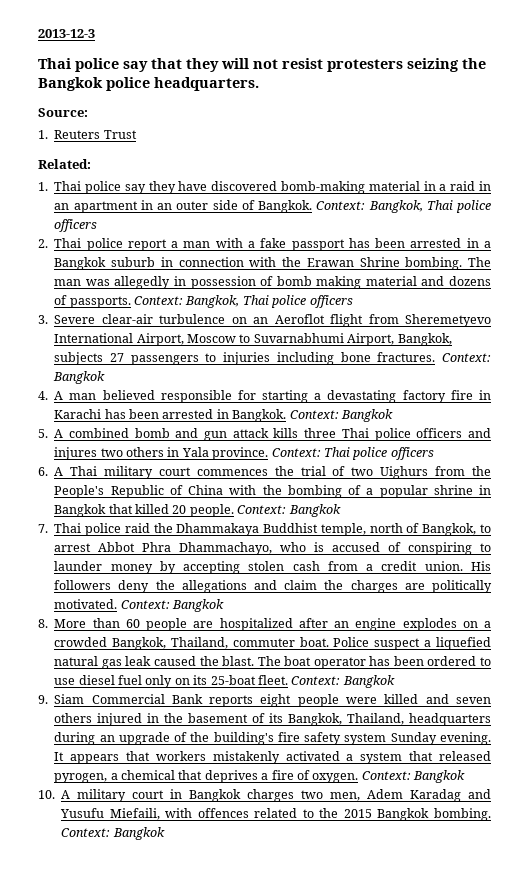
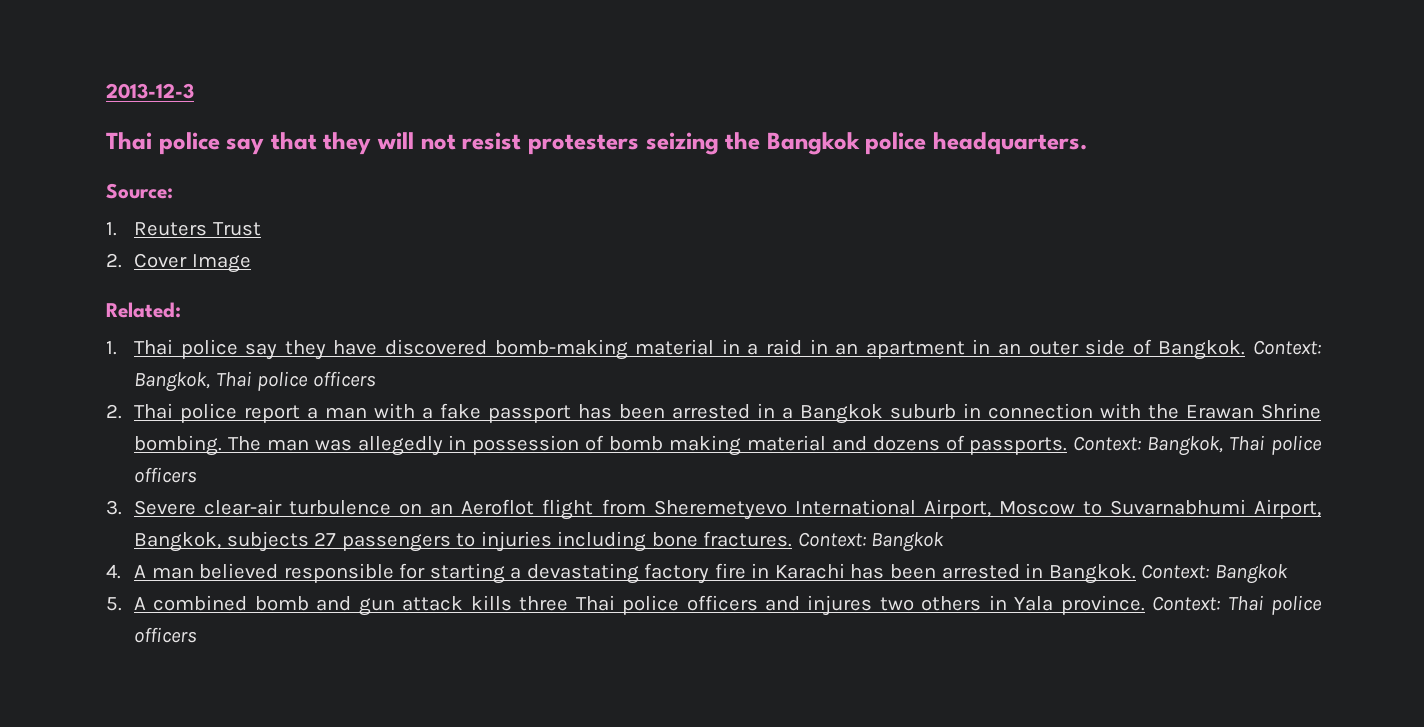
(137, 134) none -> [106,253,251,273] // 2. Cover Image
[38,466,491,479] [54,485,491,498] [54,504,341,517] [38,523,491,536] [54,542,492,555] [54,561,491,574] [54,580,493,593] [54,599,224,612] [38,618,491,631] [54,637,491,650] [54,656,491,669] [54,675,395,688] [38,694,491,707] [54,713,492,726] [54,732,491,745] [54,751,491,764] [54,770,465,783] [38,789,492,802] [60,808,491,821] [61,827,165,840] // 6. A Thai military court commences the trial of two Uighurs from the People's Republic of China with the bombing of a popular shrine in Bangkok that killed 20 people. Context: Bangkok // 7. Thai police raid the Dhammakaya Buddhist temple, north of Bangkok, to arrest Abbot Phra Dhammachayo, who is accused of conspiring to launder money by accepting stolen cash from a credit union. His followers deny the allegations and claim the charges are politically motivated. Context: Bangkok // 8. More than 60 people are hospitalized after an engine explodes on a crowded Bangkok, Thailand, commuter boat. Police suspect a liquefied natural gas leak caused the blast. The boat operator has been ordered to use diesel fuel only on its 25-boat fleet. Context: Bangkok // 9. Siam Commercial Bank reports eight people were killed and seven others injured in the basement of its Bangkok, Thailand, headquarters during an upgrade of the building's fire safety system Sunday evening. It appears that workers mistakenly activated a system that released pyrogen, a chemical that deprives a fire of oxygen. Context: Bangkok // 10. A military court in Bangkok charges two men, Adem Karadag and Yusufu Miefaili, with offences related to the 2015 Bangkok bombing. Context: Bangkok -> (198, 635) none

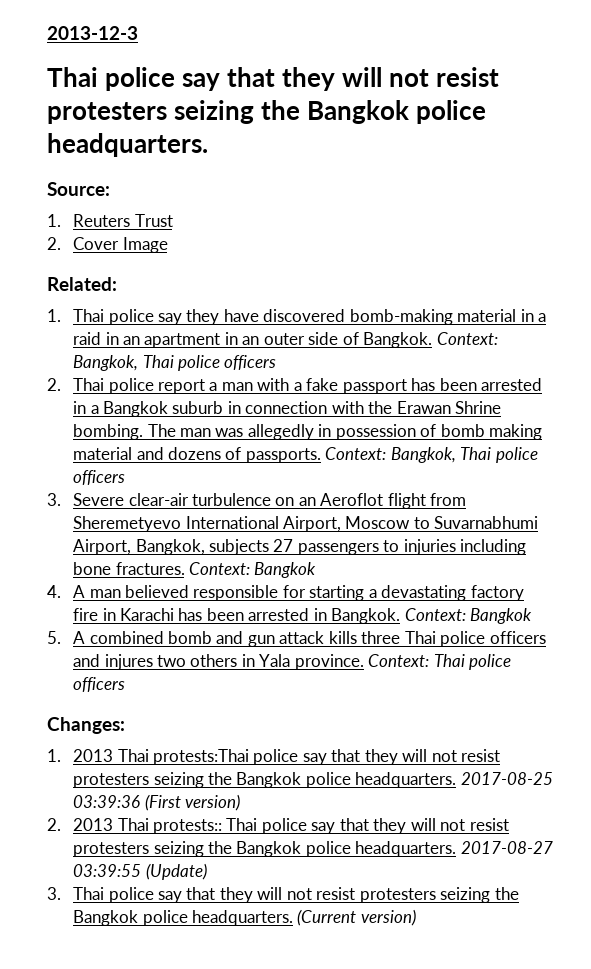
(198, 635) none -> [47,717,125,734] [47,749,501,765] [73,772,553,788] [73,794,240,811] [47,818,509,834] [73,841,553,857] [73,863,207,880] [47,887,519,903] [73,909,416,926] // Changes: // 1. 2013 Thai protests:Thai police say that they will not resist protesters seizing the Bangkok police headquarters. 2017-08-25 03:39:36 (First version) // 2. 2013 Thai protests:: Thai police say that they will not resist protesters seizing the Bangkok police headquarters. 2017-08-27 03:39:55 (Update) // 3. Thai police say that they will not resist protesters seizing the Bangkok police headquarters. (Current version)

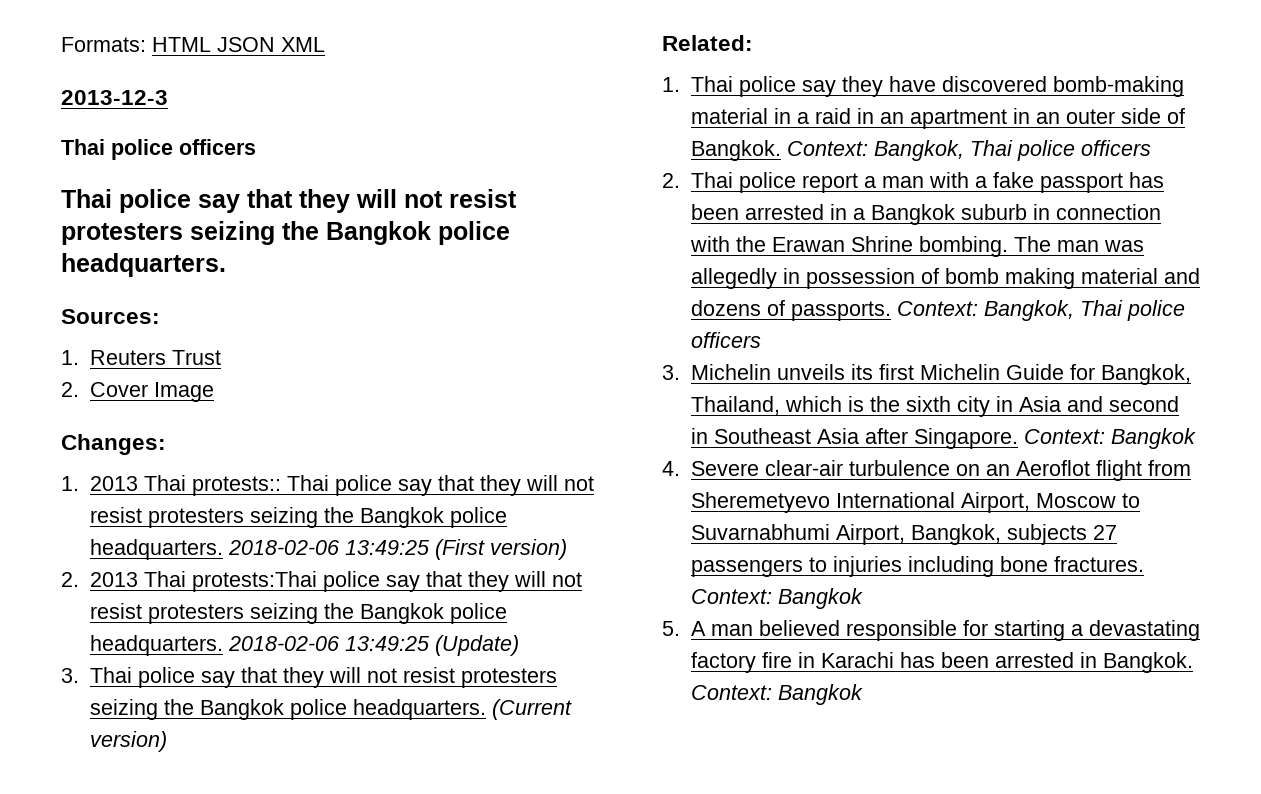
[47,26,138,40] 2013-12-3 -> [61,37,325,52] [61,90,168,105] [61,139,256,160] Formats: HTML JSON XML // 2013-12-3 // Thai police officers
[47,182,110,196] Source: -> [61,309,160,324] Sources:
(168, 245) none -> [61,434,166,455] [61,475,594,496] [89,507,507,528] [89,539,567,560] [61,571,582,592] [89,603,507,624] [89,635,519,656] [61,667,557,688] [89,699,572,720] [89,731,167,752] // Changes: // 1. 2013 Thai protests:: Thai police say that they will not resist protesters seizing the Bangkok police headquarters. 2018-02-06 13:49:25 (First version) // 2. 2013 Thai protests:Thai police say that they will not resist protesters seizing the Bangkok police headquarters. 2018-02-06 13:49:25 (Update) // 3. Thai police say that they will not resist protesters seizing the Bangkok police headquarters. (Current version)
(61, 499) none -> [690,364,1191,385] [690,396,1179,417] [690,428,1196,449] [662,461,680,476] Michelin unveils its first Michelin Guide for Bangkok, Thailand, which is the sixth city in Asia and second in Southeast Asia after Singapore. Context: Bangkok // 4.
[47,585,61,598] 4. -> [662,621,680,636] 5.
[47,631,546,647] [73,654,512,670] [73,677,126,692] [47,717,125,734] [47,749,501,765] [73,772,553,788] [73,794,240,811] [47,818,509,834] [73,841,553,857] [73,863,207,880] [47,887,519,903] [73,909,416,926] // 5. A combined bomb and gun attack kills three Thai police officers and injures two others in Yala province. Context: Thai police officers // Changes: // 1. 2013 Thai protests:Thai police say that they will not resist protesters seizing the Bangkok police headquarters. 2017-08-25 03:39:36 (First version) // 2. 2013 Thai protests:: Thai police say that they will not resist protesters seizing the Bangkok police headquarters. 2017-08-27 03:39:55 (Update) // 3. Thai police say that they will not resist protesters seizing the Bangkok police headquarters. (Current version) -> (863, 694) none

